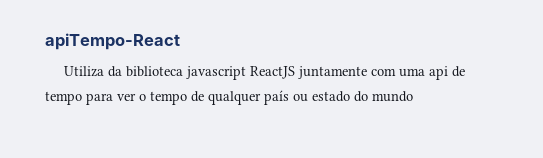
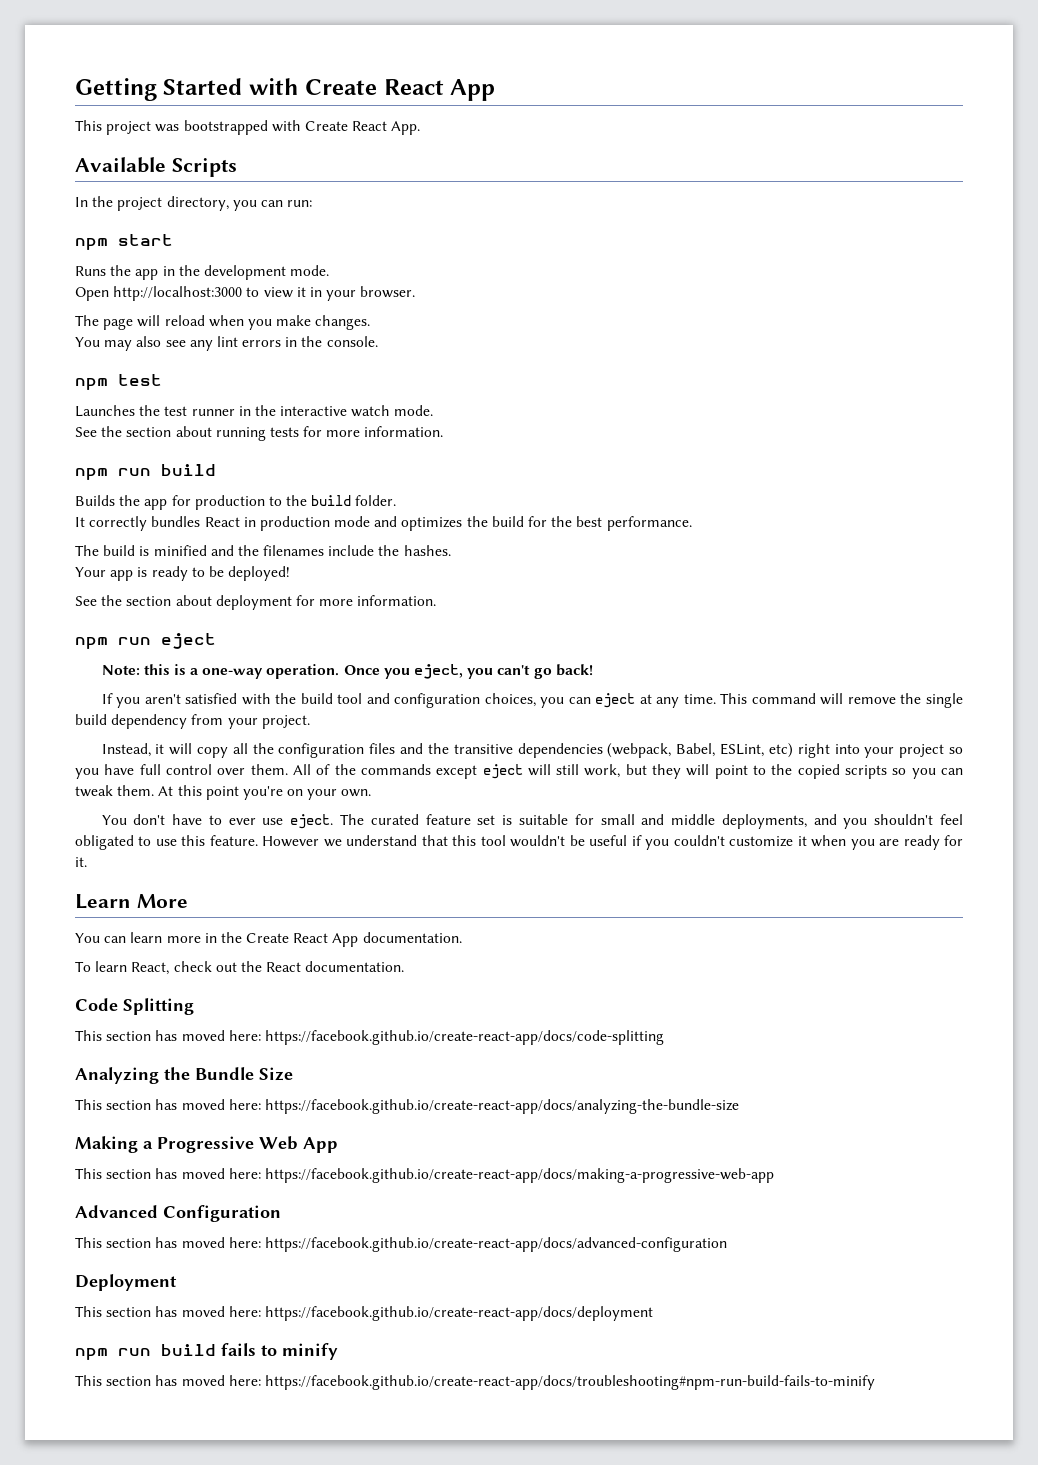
[45,33,180,50] [64,66,466,80] [45,90,413,105] apiTempo-React // Utiliza da biblioteca javascript ReactJS juntamente com uma api de tempo para ver o tempo de qualquer país ou estado do mundo -> [75,78,496,101] [75,120,421,135] [75,157,237,177] [75,196,313,211] [75,234,173,250] [75,265,330,280] [75,286,416,301] [75,315,371,330] [75,336,378,351] [75,374,162,390] [75,405,434,417] [75,426,444,441] [75,464,216,480] [75,495,397,510] [75,516,692,531] [75,545,451,556] [75,566,291,581] [75,595,437,610] [75,633,216,649] [101,664,593,679] [101,693,963,708] [75,714,310,729] [101,743,963,758] [75,764,964,779] [75,785,372,800] [101,814,963,829] [75,835,964,850] [75,857,87,867] [75,894,188,909] [75,932,462,947] [75,961,405,975] [75,998,194,1015] [75,1030,664,1045] [75,1067,293,1084] [75,1099,739,1114] [75,1136,338,1153] [75,1168,774,1183] [75,1205,281,1222] [75,1237,727,1252] [75,1274,177,1291] [75,1306,653,1321] [75,1343,338,1360] [75,1375,875,1390] Getting Started with Create React App // This project was bootstrapped with Create React App. // Available Scripts // In the project directory, you can run: // npm start // Runs the app in the development mode. // Open http://localhost:3000 to view it in your browser. // The page will reload when you make changes. // You may also see any lint errors in the console. // npm test // Launches the test runner in the interactive watch mode. // See the section about running tests for more information. // npm run build // Builds the app for production to the build folder. // It correctly bundles React in production mode and optimizes the build for the best performance. // The build is minified and the filenames include the hashes. // Your app is ready to be deployed! // See the section about deployment for more information. // npm run eject // Note: this is a one-way operation. Once you eject, you can't go back! // If you aren't satisfied with the build tool and configuration choices, you can eject at any time. This command will remove the single build dependency from your project. // Instead, it will copy all the configuration files and the transitive dependencies (webpack, Babel, ESLint, etc) right into your project so you have full control over them. All of the commands except eject will still work, but they will point to the copied scripts so you can tweak them. At this point you're on your own. // You don't have to ever use eject. The curated feature set is suitable for small and middle deployments, and you shouldn't feel obligated to use this feature. However we understand that this tool wouldn't be useful if you couldn't customize it when you are ready for it. // Learn More // You can learn more in the Create React App documentation. // To learn React, check out the React documentation. // Code Splitting // This section has moved here: https://facebook.github.io/create-react-app/docs/code-splitting // Analyzing the Bundle Size // This section has moved here: https://facebook.github.io/create-react-app/docs/analyzing-the-bundle-size // Making a Progressive Web App // This section has moved here: https://facebook.github.io/create-react-app/docs/making-a-progressive-web-app // Advanced Configuration // This section has moved here: https://facebook.github.io/create-react-app/docs/advanced-configuration // Deployment // This section has moved here: https://facebook.github.io/create-react-app/docs/deployment // npm run build fails to minify // This section has moved here: https://facebook.github.io/create-react-app/docs/troubleshooting#npm-run-build-fails-to-minify

